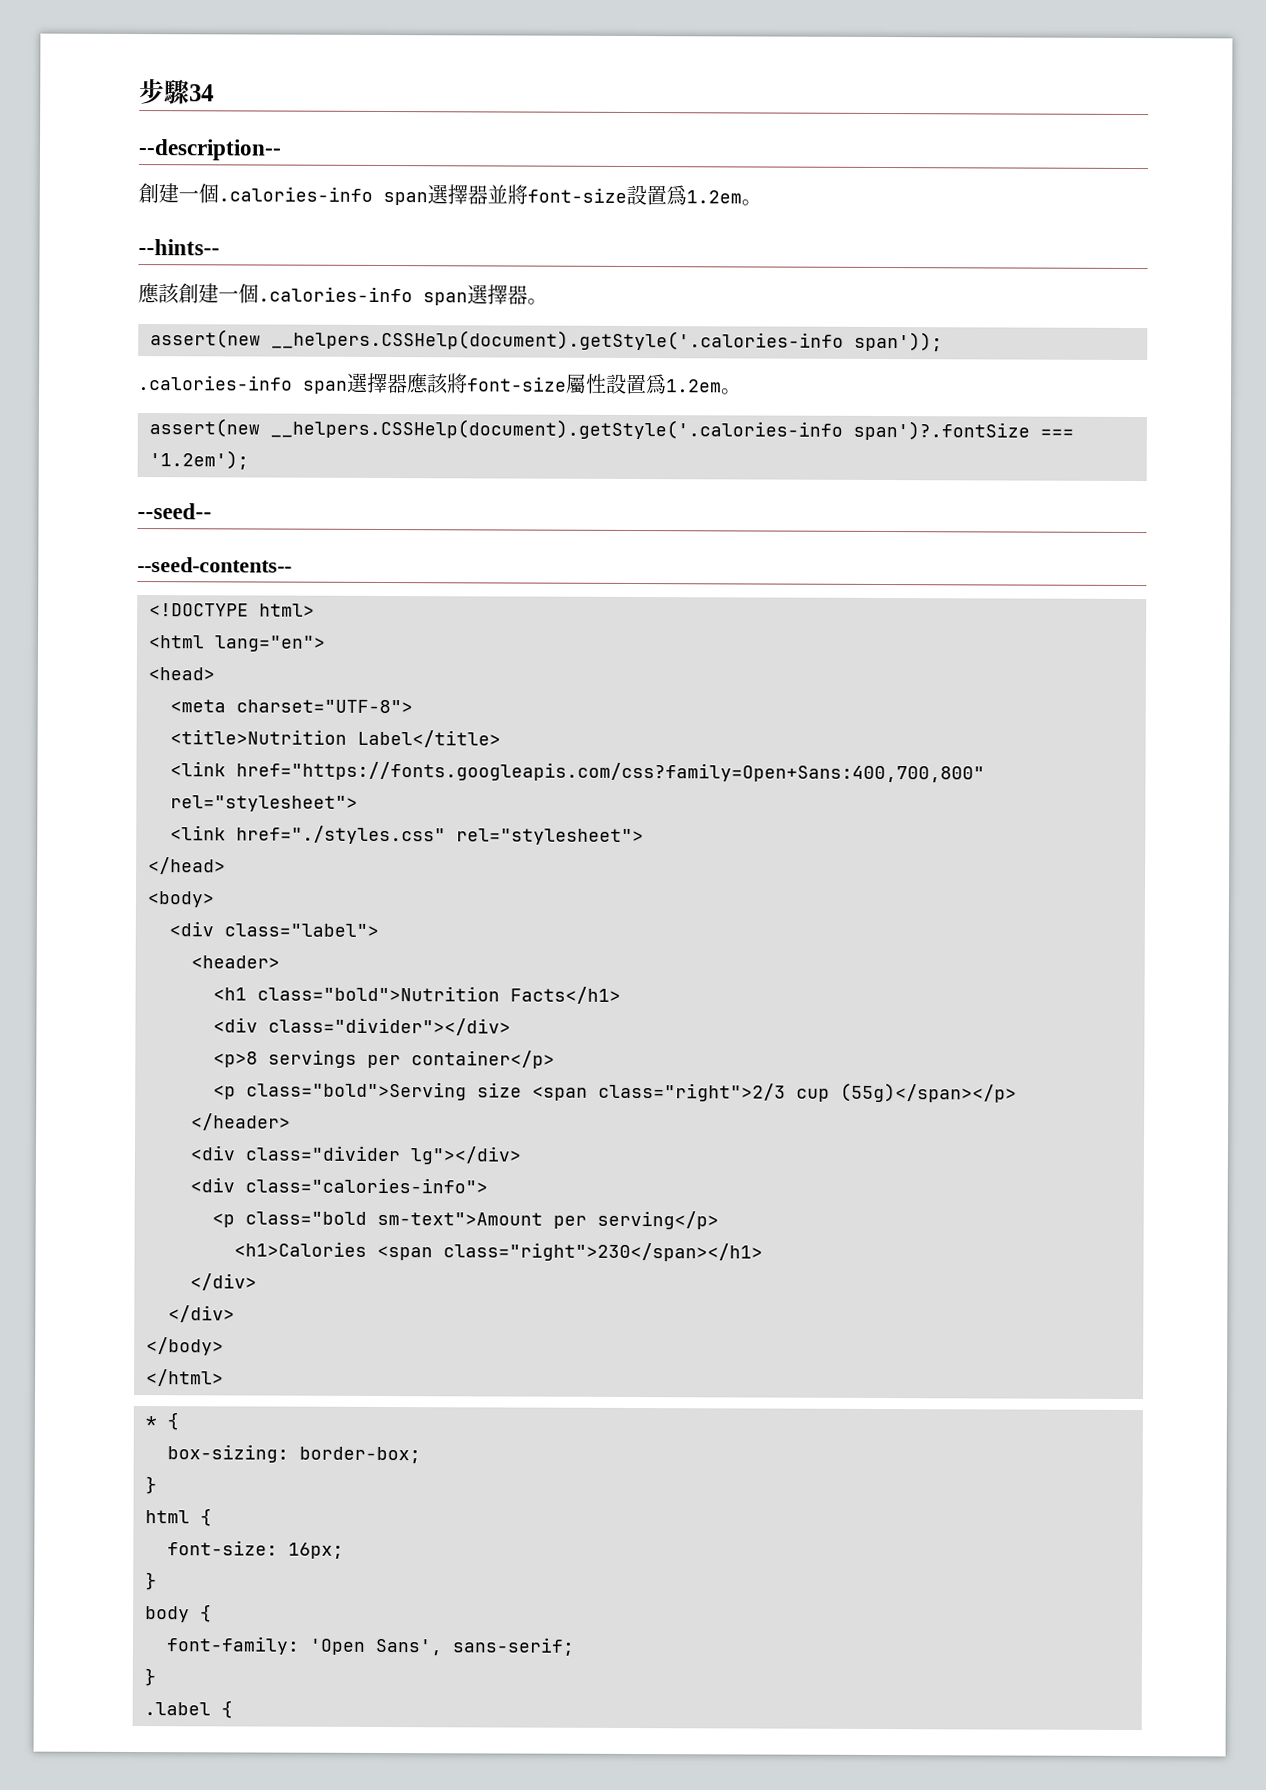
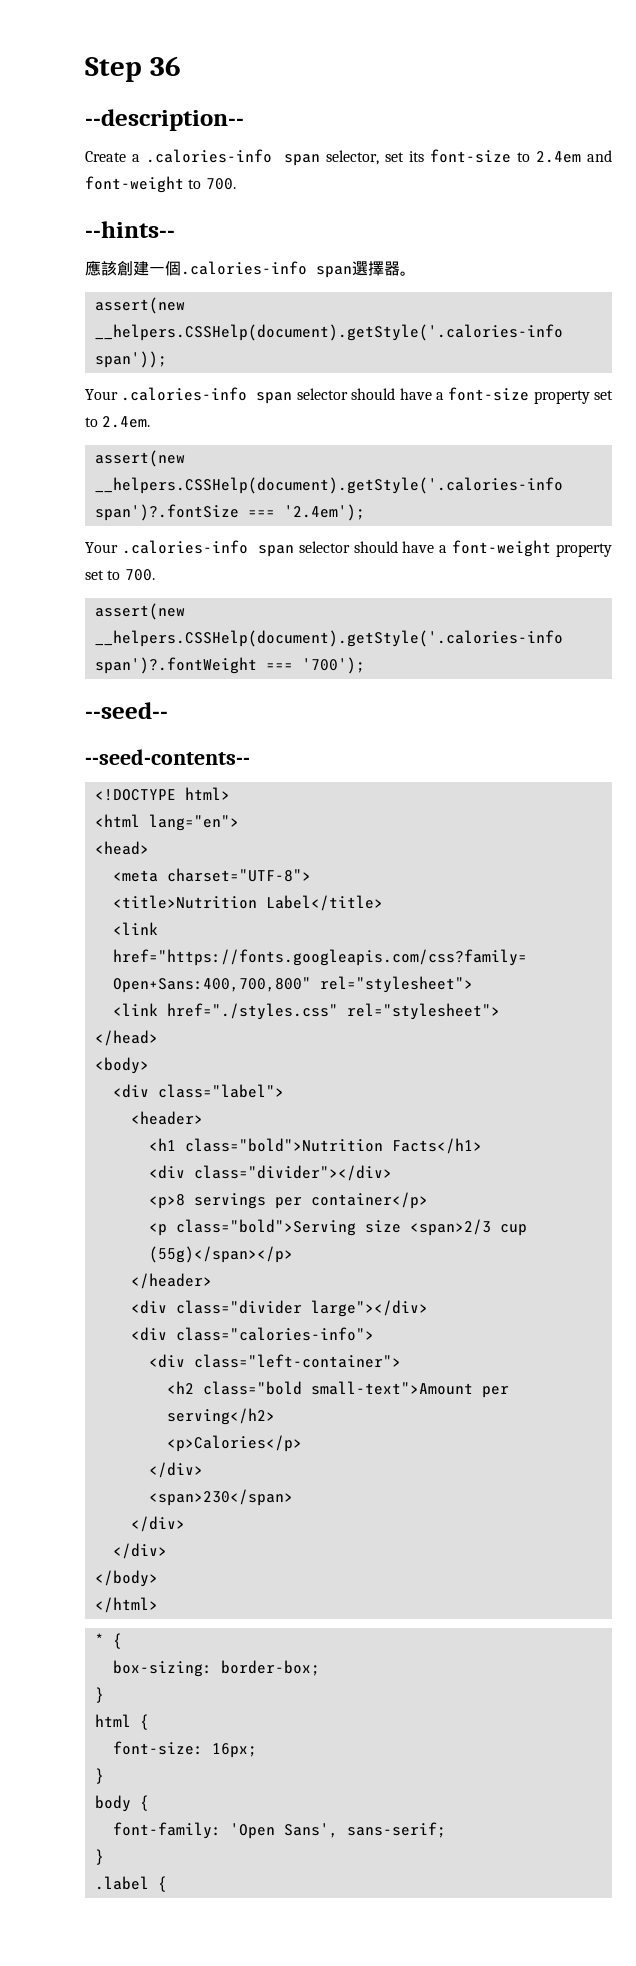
[139,79,214,105] 步驟34 -> [85,56,181,82] Step 36
[138,183,762,206] 創建一個.calories-info span選擇器並將font-size設置爲1.2em。 -> [85,149,612,166] [85,176,236,193] Create a .calories-info span selector, set its font-size to 2.4em and font-weight to 700.
[138,372,742,395] [149,418,1074,441] [149,450,249,470] .calories-info span選擇器應該將font-size屬性設置爲1.2em。 // assert(new __helpers.CSSHelp(document).getStyle('.calories-info span')?.fontSize === '1.2em'); -> [85,387,614,404] [85,416,151,428] [94,450,185,467] [94,477,563,494] [94,504,365,521] [85,540,612,557] [85,569,155,581] [94,603,185,620] [94,630,563,647] [94,657,365,674] Your .calories-info span selector should have a font-size property set to 2.4em. // assert(new __helpers.CSSHelp(document).getStyle('.calories-info span')?.fontSize === '2.4em'); // Your .calories-info span selector should have a font-weight property set to 700. // assert(new __helpers.CSSHelp(document).getStyle('.calories-info span')?.fontWeight === '700');
[532,1082,786,1102] <span class="right">2/3 -> [409,1219,491,1236] <span>2/3
[410,1146,521,1165] lg"></div> -> [310,1300,428,1317] large"></div>
[212,1210,719,1230] [234,1241,763,1262] <p class="bold sm-text">Amount per serving</p> // <h1>Calories <span class="right">230</span></h1> -> [148,1354,401,1368] [166,1381,509,1398] [166,1408,275,1425] [166,1435,302,1452] [148,1462,203,1478] [148,1489,293,1506] <div class="left-container"> // <h2 class="bold small-text">Amount per serving</h2> // <p>Calories</p> // </div> // <span>230</span>

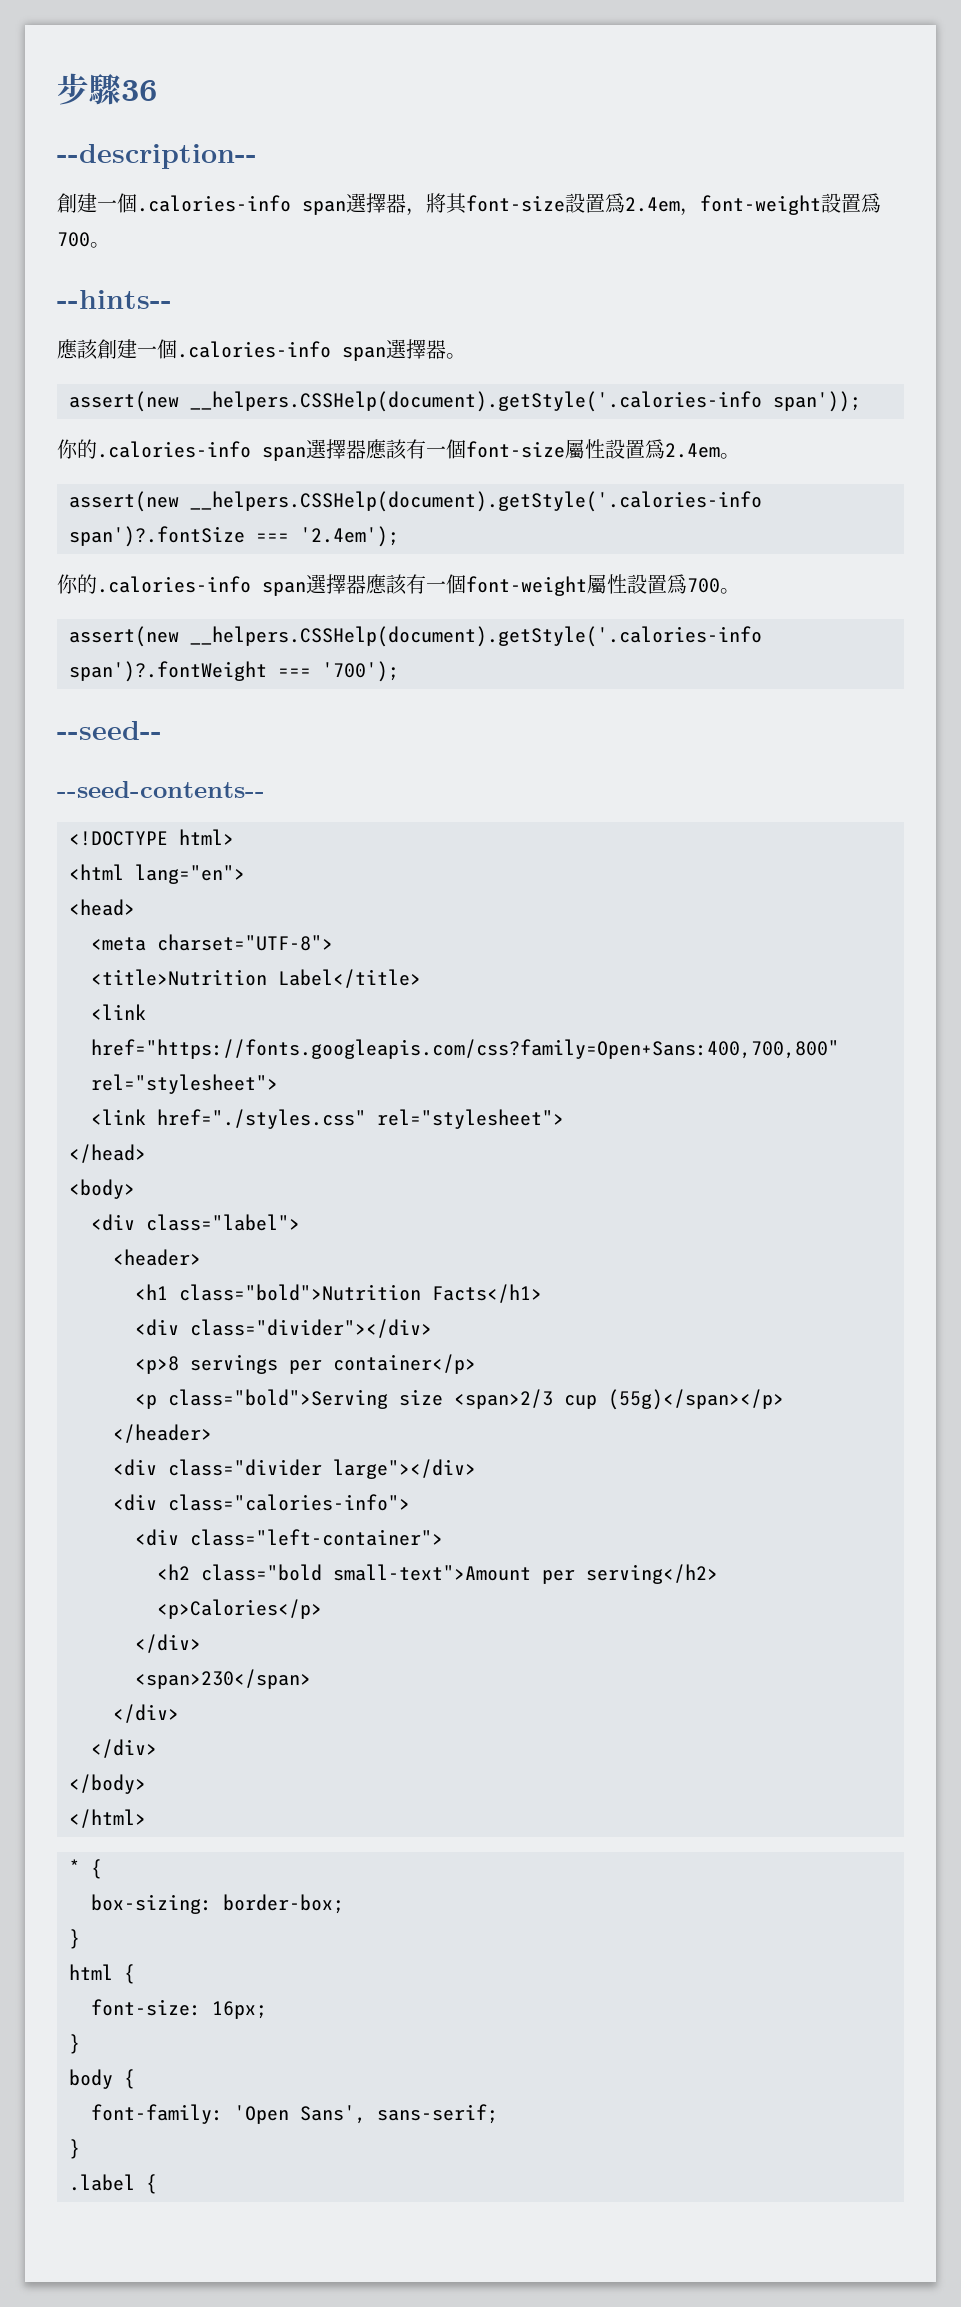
[85,57,142,82] Step -> [57,73,121,105] 步驟
[85,149,612,166] [85,176,236,193] Create a .calories-info span selector, set its font-size to 2.4em and font-weight to 700. -> [57,193,881,216] [57,232,110,248] 創建一個.calories-info span選擇器，將其font-size設置爲2.4em，font-weight設置爲700。
[85,387,614,404] [85,416,151,428] Your .calories-info span selector should have a font-size property set to 2.4em. -> [57,439,740,461] 你的.calories-info span選擇器應該有一個font-size屬性設置爲2.4em。
[85,540,612,557] [85,569,155,581] Your .calories-info span selector should have a font-weight property set to 700. -> [57,574,740,596] 你的.calories-info span選擇器應該有一個font-weight屬性設置爲700。

